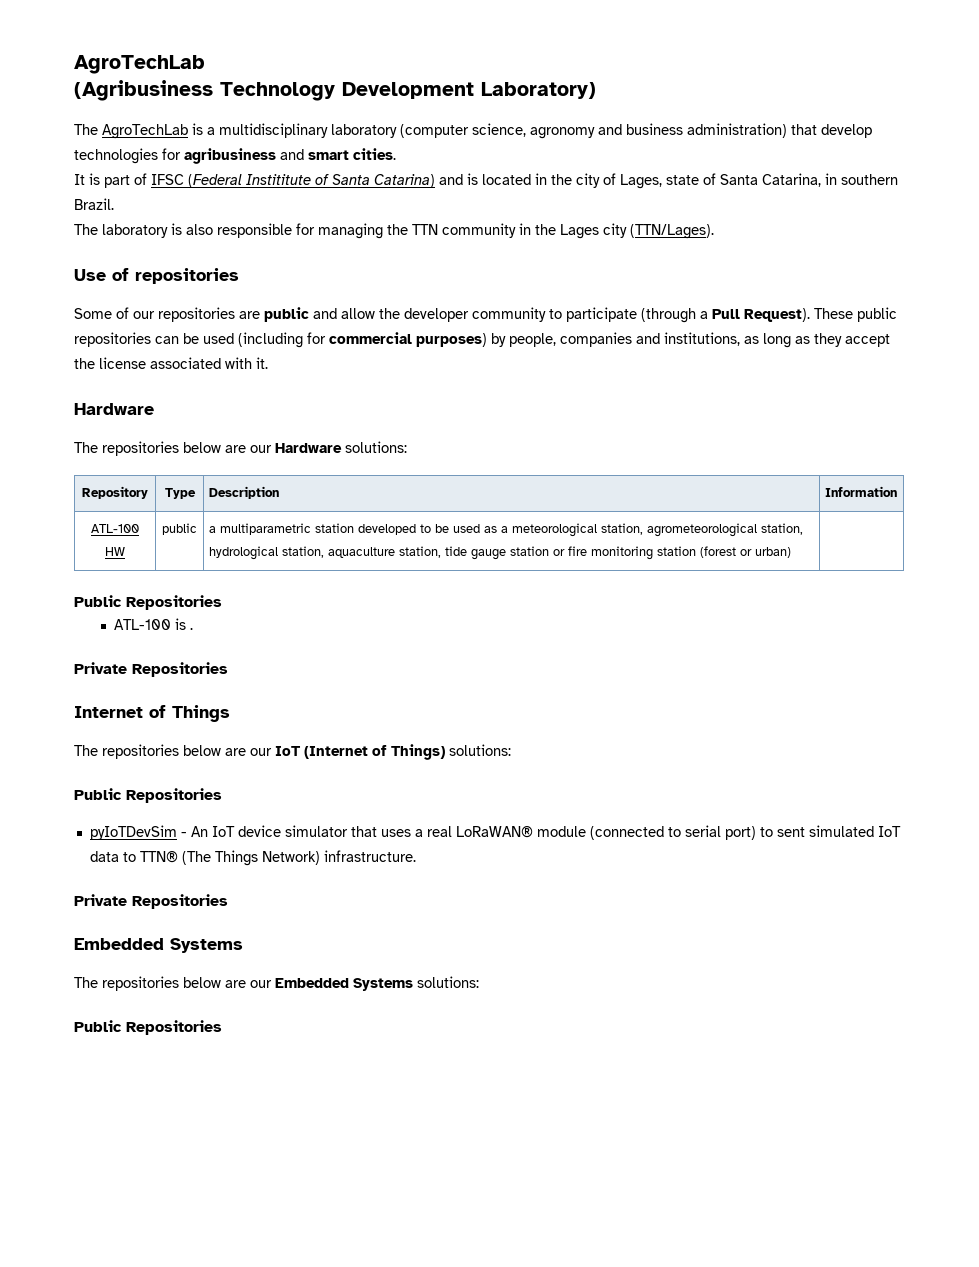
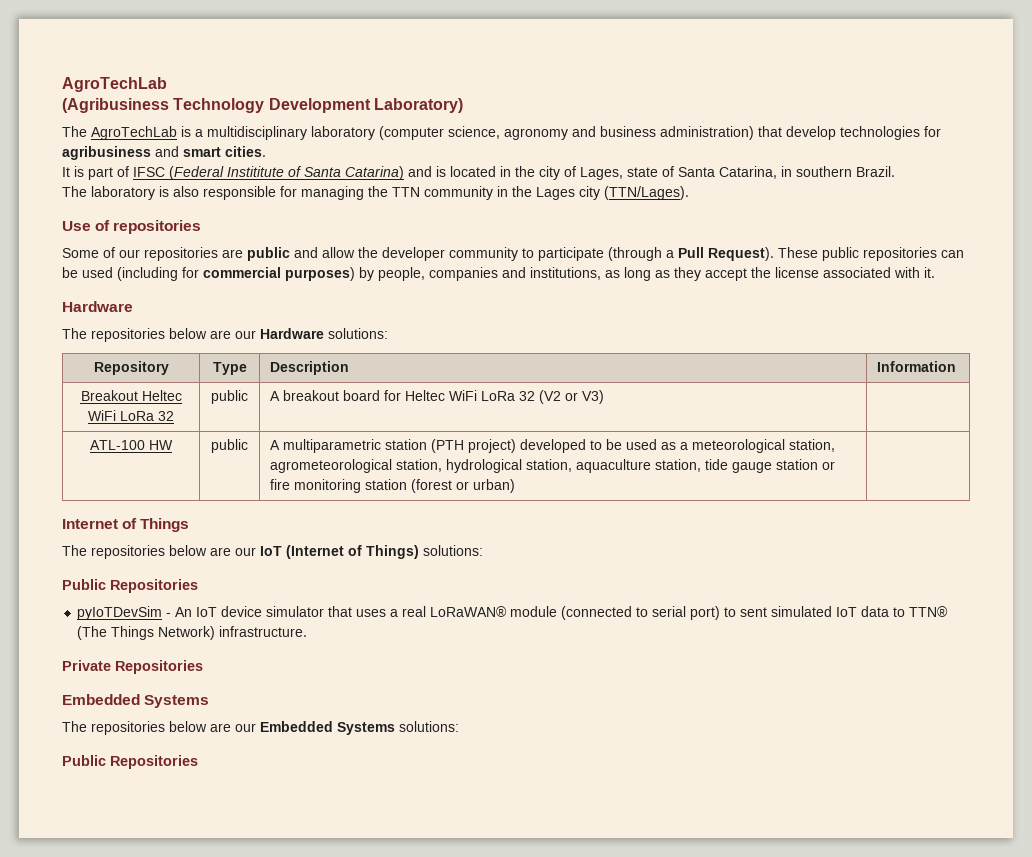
(897, 491) none -> [80,390,182,401] [88,410,174,421] [211,390,248,404] [270,390,605,404] // Breakout Heltec WiFi LoRa 32 | public | A breakout board for Heltec WiFi LoRa 32 (V2 or V3) |
[208,526,216,533] a -> [270,440,281,450] A
(354, 528) none -> [431,439,517,453] (PTH project)
[74,595,222,610] [113,618,193,630] [74,662,228,677] // Public Repositories // ATL-100 is . // Private Repositories -> (516, 486) none

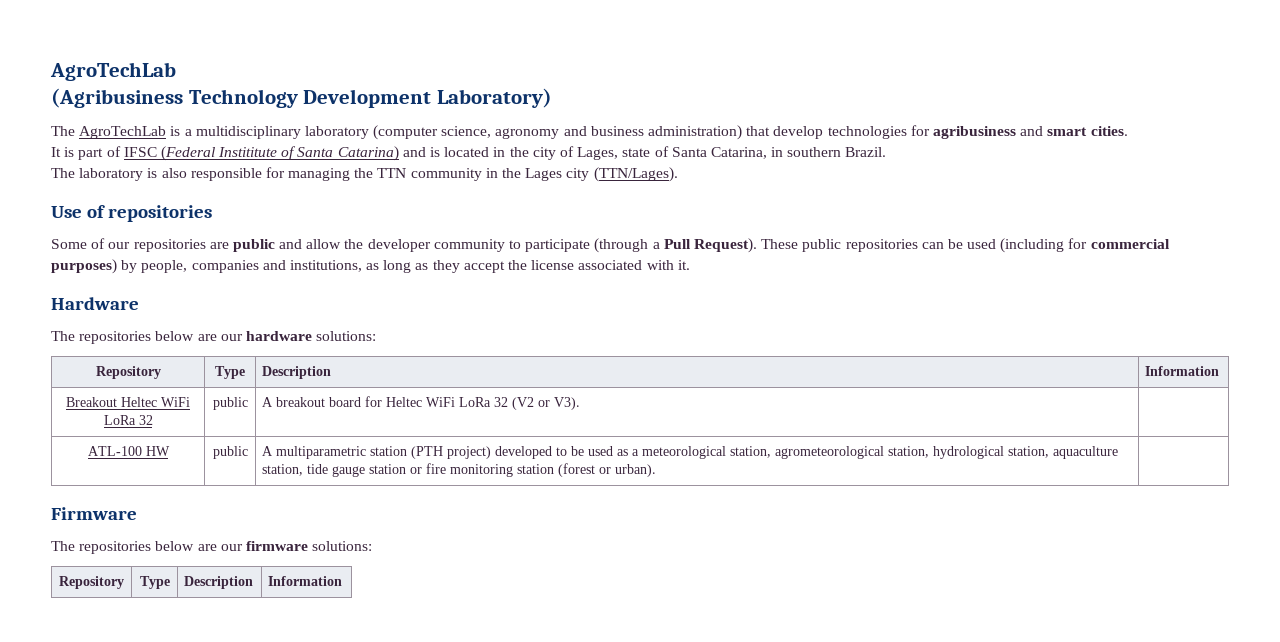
[260,328,324,339] Hardware -> [245,331,312,341] hardware
[582,390,605,404] V3) -> [554,397,581,410] V3).
[473,479,516,493] [62,518,190,532] [62,545,483,559] [62,579,198,593] [77,606,949,620] [77,626,308,640] [62,660,203,674] [62,694,210,708] [62,721,459,735] [62,755,198,769] urban) | // Internet of Things // The repositories below are our IoT (Internet of Things) solutions: // Public Repositories // pyIoTDevSim - An IoT device simulator that uses a real LoRaWAN® module (connected to serial port) to sent simulated IoT data to TTN® (The Things Network) infrastructure. // Private Repositories // Embedded Systems // The repositories below are our Embedded Systems solutions: // Public Repositories -> [615,464,657,477] [51,507,137,520] [51,541,373,554] [59,576,124,589] [139,576,170,589] [184,576,254,589] [268,576,343,586] urban). | // Firmware // The repositories below are our firmware solutions: // Repository | Type | Description | Information

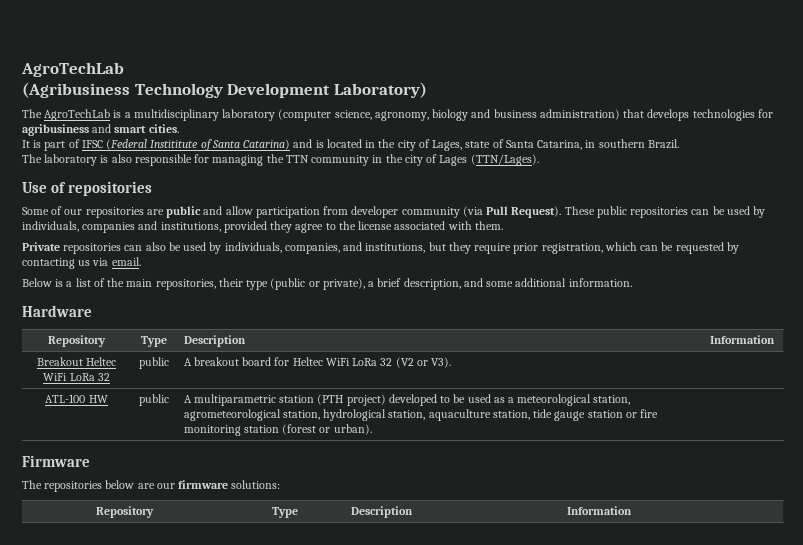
[495,128,560,139] agronomy -> [374,109,469,121] agronomy, biology
[773,126,824,139] develop -> [647,109,690,121] develops
[525,168,590,181] Lages city -> [404,154,468,166] city of Lages
[344,238,660,253] the developer community to participate (through a -> [255,206,483,218] participation from developer community (via
[1000,238,1170,253] [51,259,690,274] [51,297,139,310] [51,331,377,344] (including for commercial purposes) by people, companies and institutions, as long as they accept the license associated with it. // Hardware // The repositories below are our hardware solutions: -> [753,206,766,218] [22,221,503,233] [22,242,739,254] [22,257,141,269] [22,278,632,290] [22,305,92,317] by individuals, companies and institutions, provided they agree to the license associated with them. // Private repositories can also be used by individuals, companies, and institutions, but they require prior registration, which can be requested by contacting us via email. // Below is a list of the main repositories, their type (public or private), a brief description, and some additional information. // Hardware

